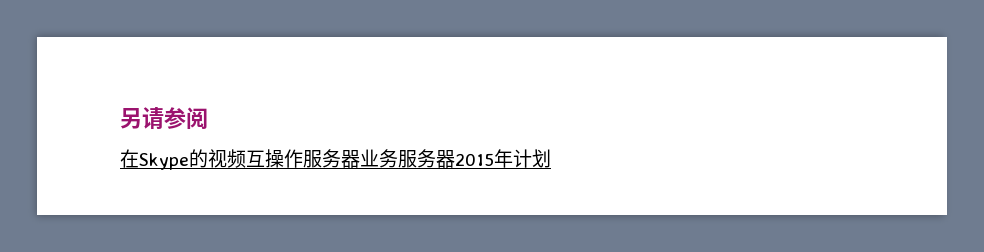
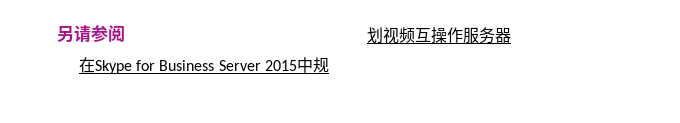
[189,149,551,168] 的视频互操作服务器业务服务器2015年计划 -> [136,57,330,73] [367,27,511,44] for Business Server 2015中规划视频互操作服务器

